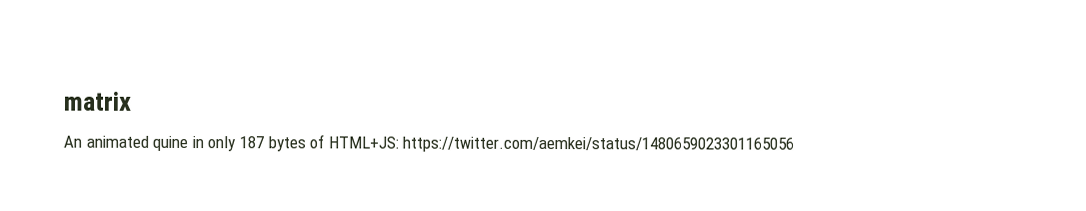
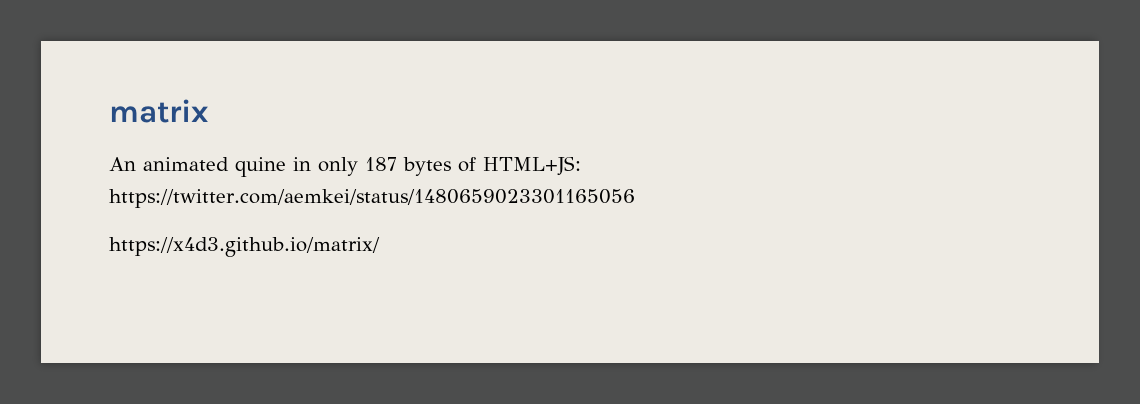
(795, 144) none -> [109,237,380,257] // https://x4d3.github.io/matrix/

